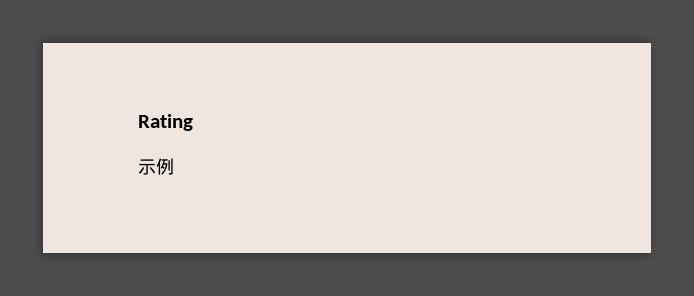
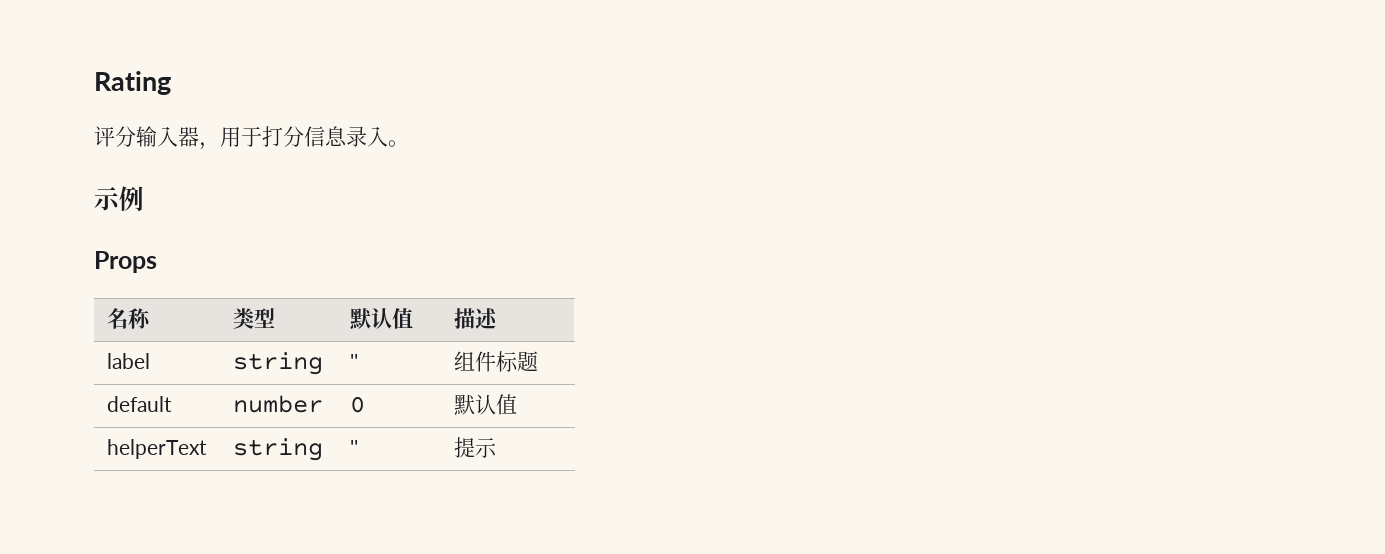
[138,158,174,175] 示例 -> [94,126,409,150] [94,186,144,211] [94,251,157,273] [106,308,151,329] [232,308,275,329] [349,308,413,330] [453,308,498,329] [106,353,150,369] [232,352,323,375] [349,354,358,369] [453,351,538,372] [106,396,172,412] [232,395,323,413] [349,396,365,413] [453,394,517,415] [106,439,207,459] [232,438,323,461] [349,440,358,455] [453,437,497,458] 评分输入器，用于打分信息录入。 // 示例 // Props // 名称 | 类型 | 默认值 | 描述 // label | string | '' | 组件标题 // default | number | 0 | 默认值 // helperText | string | '' | 提示

